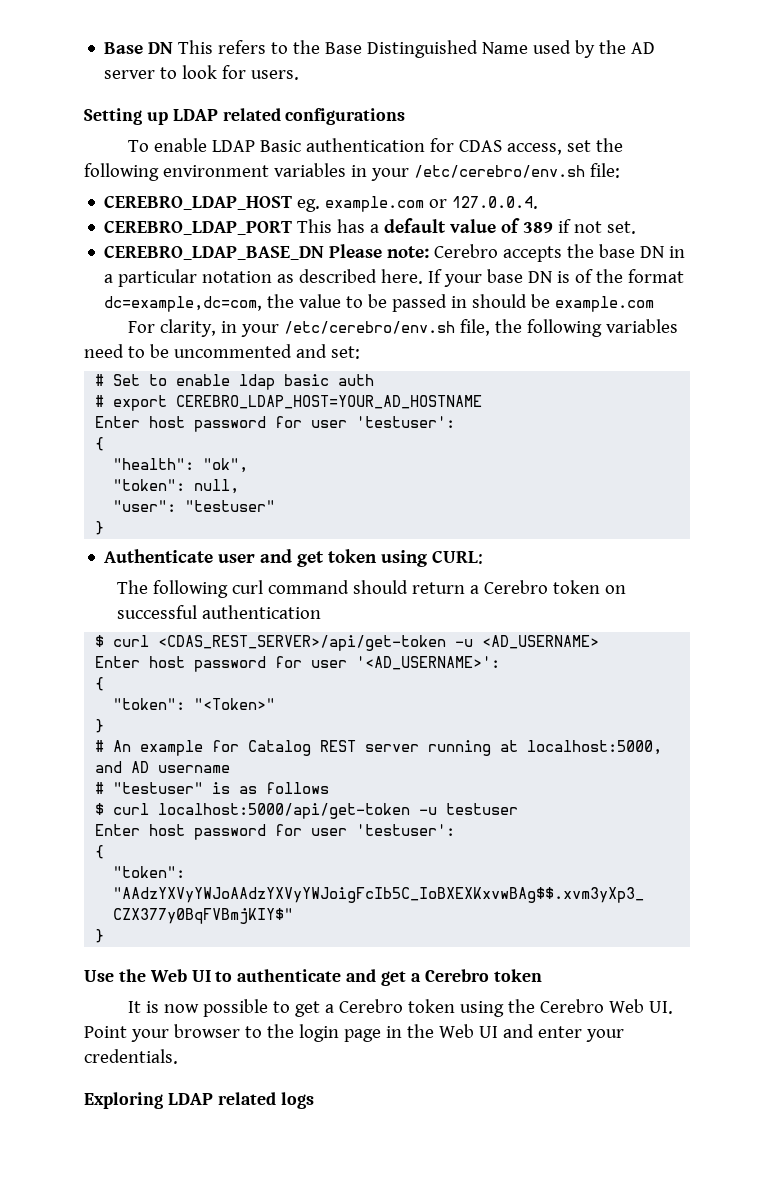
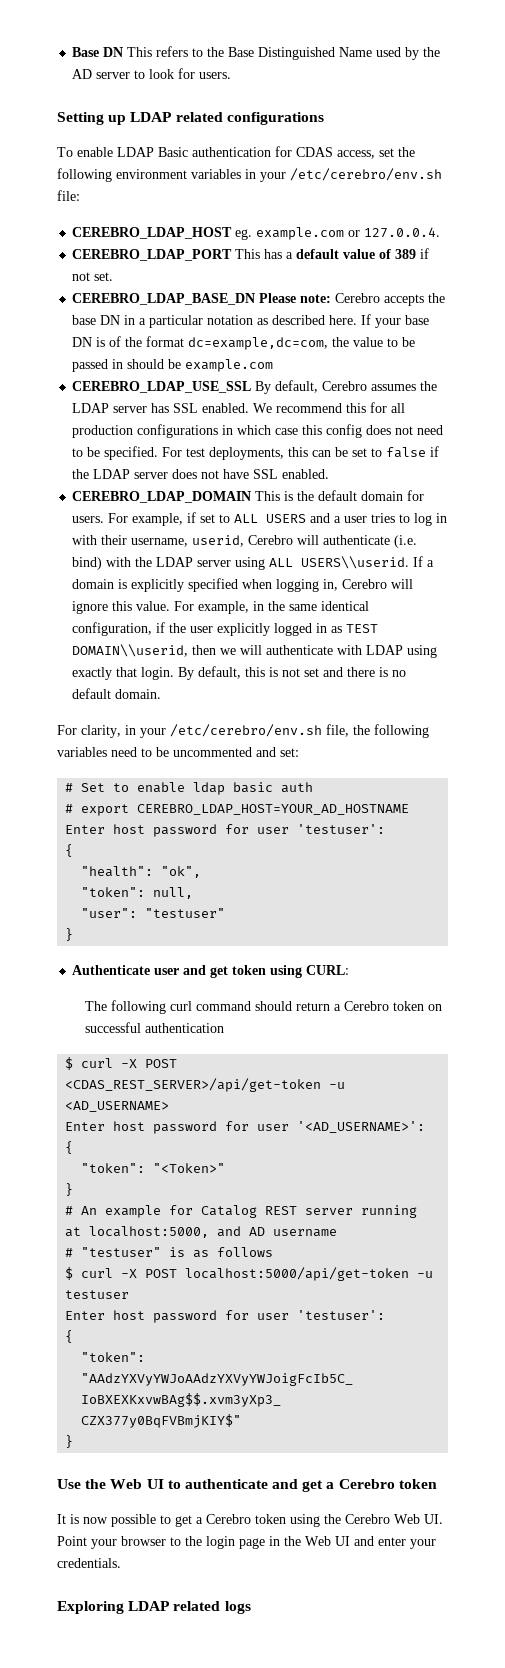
(655, 304) none -> [72,380,438,394] [72,402,406,413] [72,424,444,438] [72,446,440,460] [72,469,330,479] [72,490,425,503] [72,512,448,526] [72,535,418,548] [72,556,435,570] [72,578,414,592] [72,601,370,614] [72,622,379,636] [72,644,438,658] [72,666,407,680] [72,688,162,699] // CEREBRO_LDAP_USE_SSL By default, Cerebro assumes the LDAP server has SSL enabled. We recommend this for all production configurations in which case this config does not need to be specified. For test deployments, this can be set to false if the LDAP server does not have SSL enabled. // CEREBRO_LDAP_DOMAIN This is the default domain for users. For example, if set to ALL USERS and a user tries to log in with their username, userid, Cerebro will authenticate (i.e. bind) with the LDAP server using ALL USERS\\userid. If a domain is explicitly specified when logging in, Cerebro will ignore this value. For example, in the same identical configuration, if the user explicitly logged in as TEST DOMAIN\\userid, then we will authenticate with LDAP using exactly that login. By default, this is not set and there is no default domain.
(150, 641) none -> [121,1059,178,1068] -X POST
(150, 809) none -> [121,1269,178,1278] -X POST

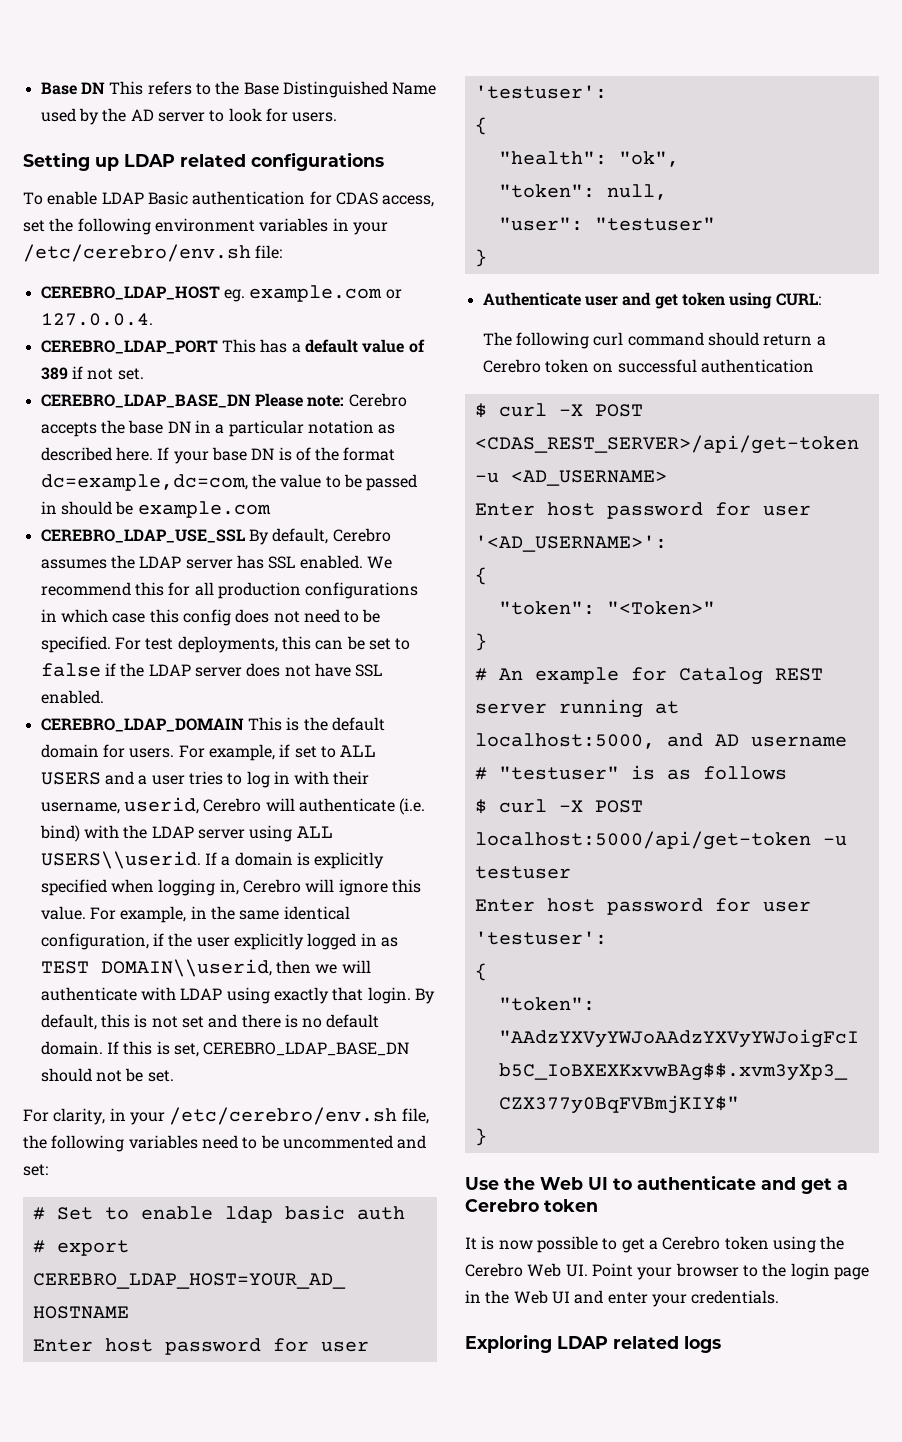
(162, 694) none -> [106,1041,410,1057] [40,1068,174,1082] If this is set, CEREBRO_LDAP_BASE_DN should not be set.

